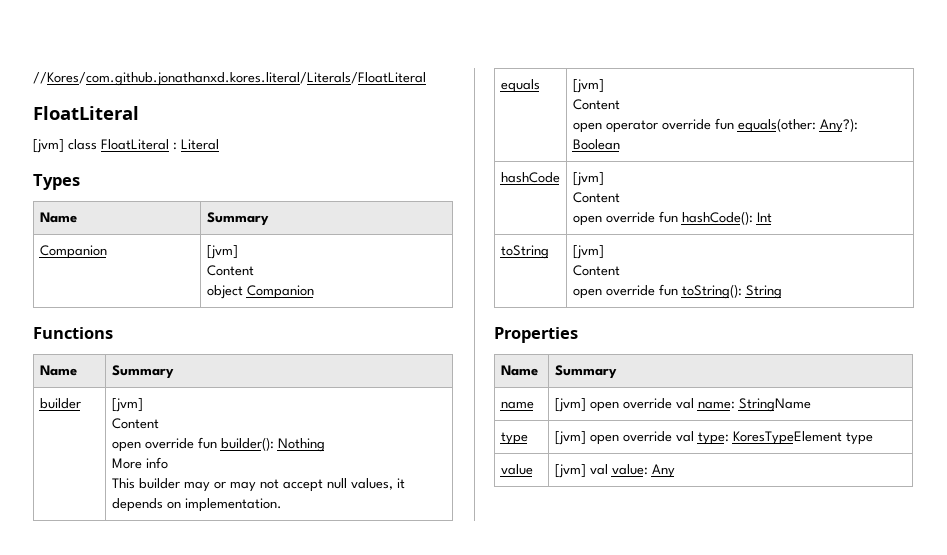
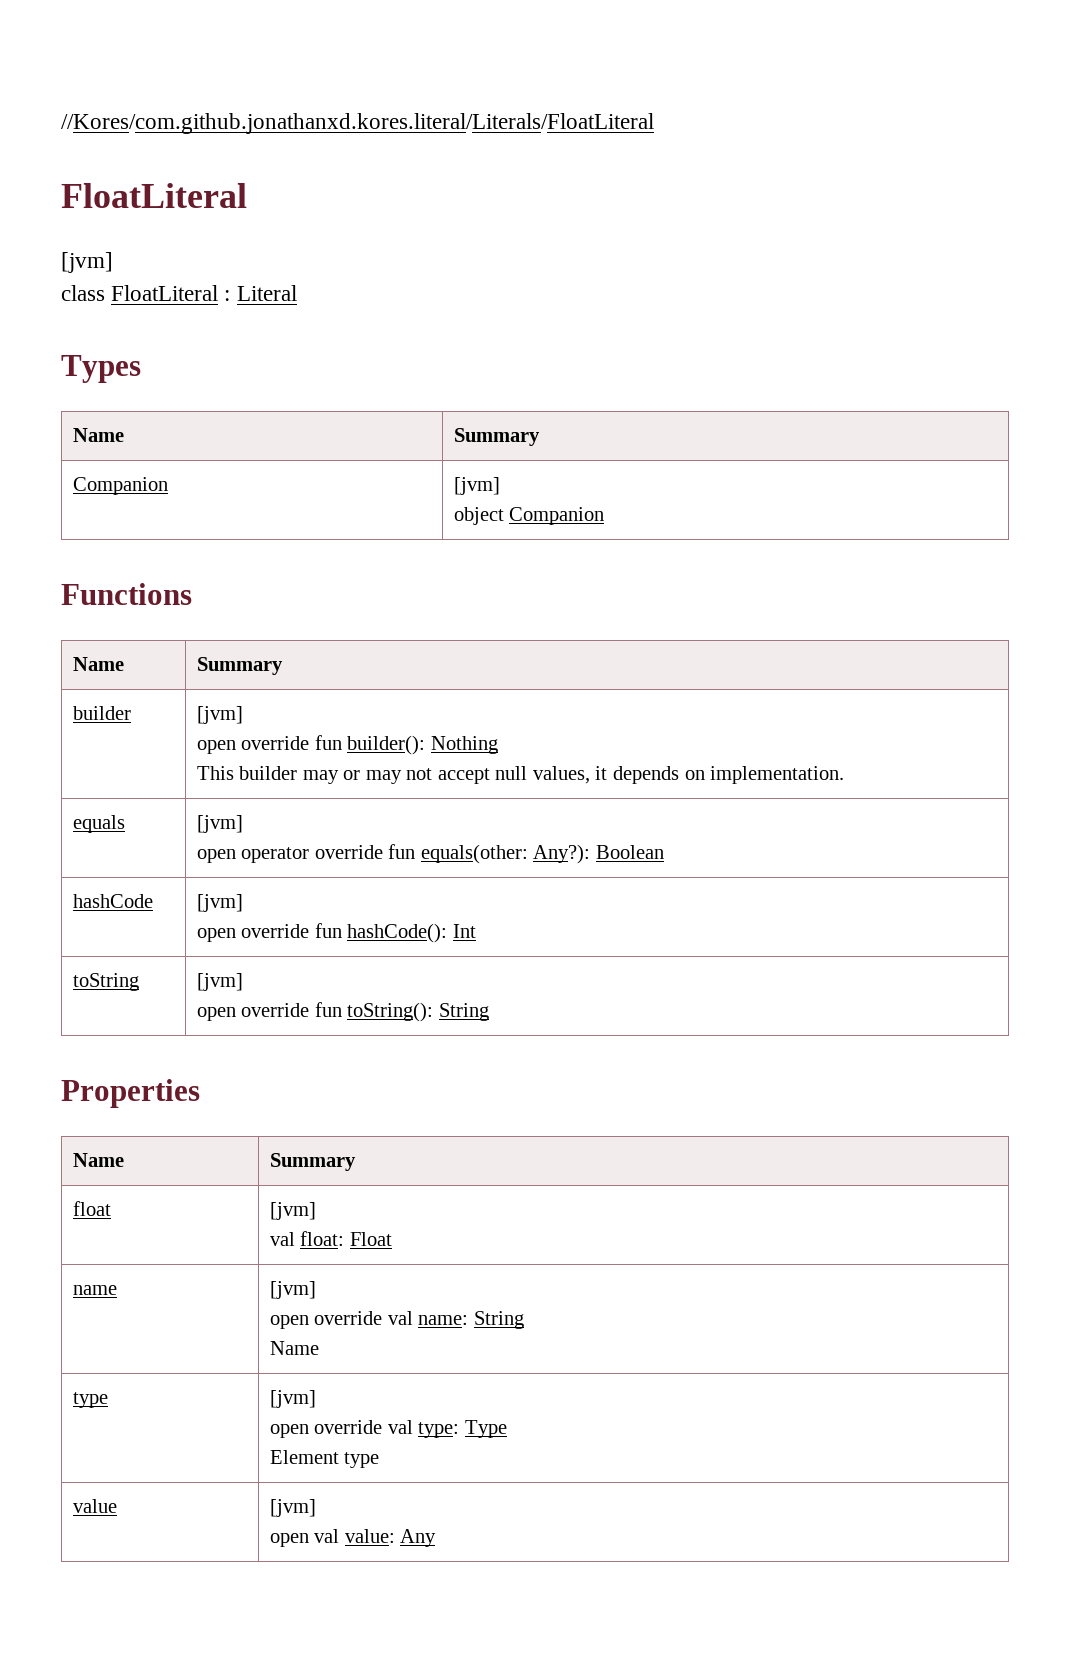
(64, 146) none -> (113, 262) //
[206,265,254,276] // Content -> (500, 486) none
[111,418,159,429] // Content -> (243, 715) none
[111,457,168,469] // More info -> (498, 745) none
[572,99,620,110] // Content -> (243, 824) none
[572,192,620,203] // Content -> (243, 903) none
[572,265,620,276] // Content -> (243, 982) none
(617, 372) none -> [72,1201,111,1216] [269,1202,316,1220] [269,1231,392,1246] // float | [jvm] // val float: Float
(586, 405) none -> (316, 1290) //
[738,398,811,412] StringName -> [473,1311,524,1329] [269,1341,319,1355] String // Name
(586, 438) none -> (316, 1399) //
[732,431,842,445] KoresTypeElement -> [464,1420,507,1438] [269,1450,339,1464] Type // Element
(586, 471) none -> [269,1533,309,1547] // open

